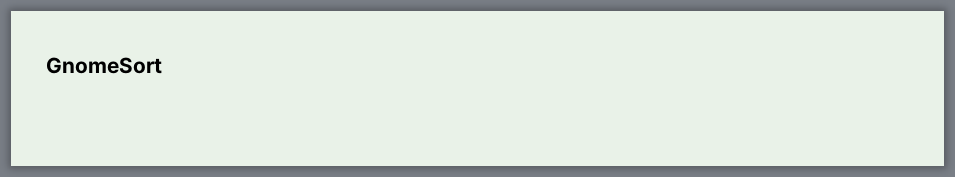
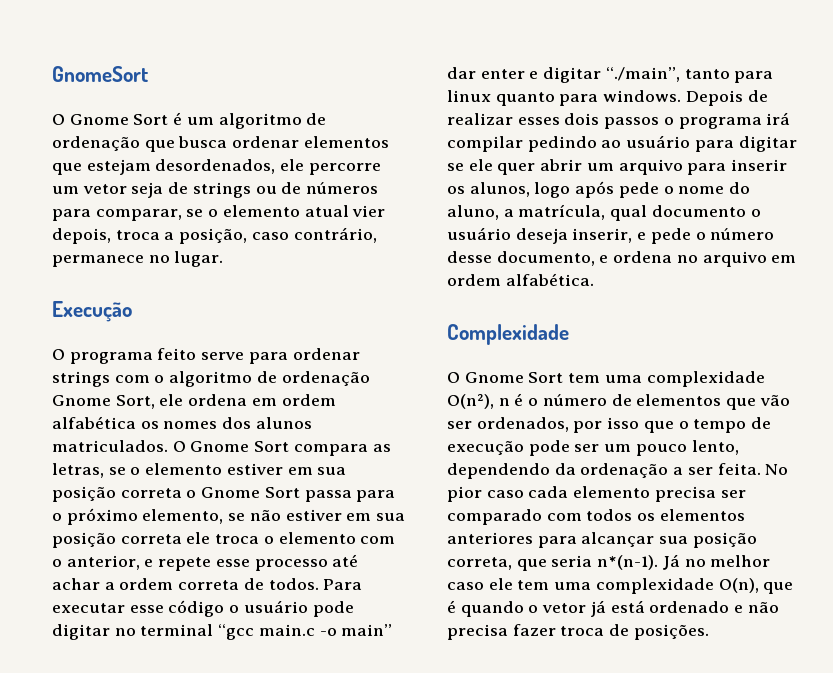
(162, 65) none -> [52,112,327,129] [52,136,389,152] [52,159,381,175] [52,182,379,198] [52,205,386,221] [52,227,377,244] [52,251,224,267] [52,301,132,322] [52,348,360,364] [52,371,370,387] [52,394,336,409] [52,416,312,429] [52,440,391,456] [52,463,347,478] [52,486,396,502] [52,508,406,525] [52,532,396,548] [52,554,359,571] [52,578,363,590] [52,600,354,617] [52,624,393,640] [447,67,774,83] [447,90,768,106] [447,112,791,129] [447,135,797,152] [447,159,788,175] [447,181,751,198] [447,204,761,221] [447,227,775,244] [447,251,797,267] [447,273,594,286] [447,324,569,345] [447,371,765,387] [447,393,790,410] [447,417,772,433] [447,440,739,456] [447,463,789,479] [447,486,746,502] [447,509,745,525] [447,532,757,548] [447,554,771,571] [447,578,794,594] [447,600,779,617] [447,624,709,640] // O Gnome Sort é um algoritmo de ordenação que busca ordenar elementos que estejam desordenados, ele percorre um vetor seja de strings ou de números para comparar, se o elemento atual vier depois, troca a posição, caso contrário, permanece no lugar. // Execução // O programa feito serve para ordenar strings com o algoritmo de ordenação Gnome Sort, ele ordena em ordem alfabética os nomes dos alunos matriculados. O Gnome Sort compara as letras, se o elemento estiver em sua posição correta o Gnome Sort passa para o próximo elemento, se não estiver em sua posição correta ele troca o elemento com o anterior, e repete esse processo até achar a ordem correta de todos. Para executar esse código o usuário pode digitar no terminal “gcc main.c -o main” dar enter e digitar “./main”, tanto para linux quanto para windows. Depois de realizar esses dois passos o programa irá compilar pedindo ao usuário para digitar se ele quer abrir um arquivo para inserir os alunos, logo após pede o nome do aluno, a matrícula, qual documento o usuário deseja inserir, e pede o número desse documento, e ordena no arquivo em ordem alfabética. // Complexidade // O Gnome Sort tem uma complexidade O(n²), n é o número de elementos que vão ser ordenados, por isso que o tempo de execução pode ser um pouco lento, dependendo da ordenação a ser feita. No pior caso cada elemento precisa ser comparado com todos os elementos anteriores para alcançar sua posição correta, que seria n*(n-1). Já no melhor caso ele tem uma complexidade O(n), que é quando o vetor já está ordenado e não precisa fazer troca de posições.

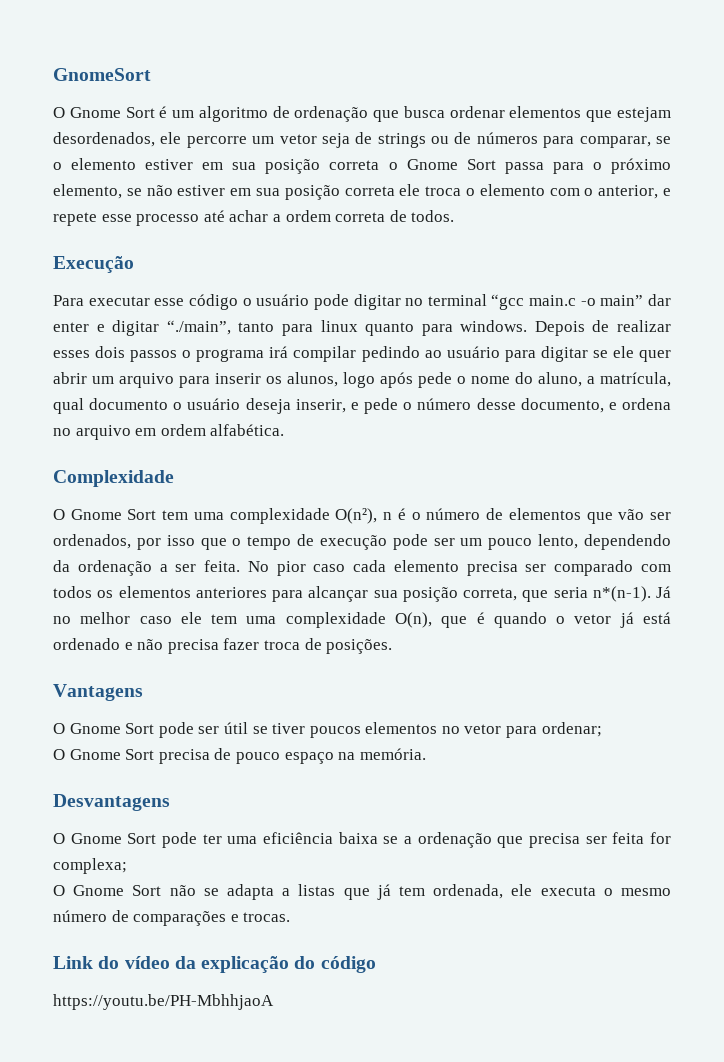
[304,205,386,217] [52,227,377,244] [52,251,224,267] [52,301,132,322] [52,348,360,364] [52,371,370,387] [52,394,336,409] [52,416,312,429] [52,440,391,456] [52,463,223,478] atual vier depois, troca a posição, caso contrário, permanece no lugar. // Execução // O programa feito serve para ordenar strings com o algoritmo de ordenação Gnome Sort, ele ordena em ordem alfabética os nomes dos alunos matriculados. O Gnome Sort compara as letras, se o elemento -> (137, 164) none
(319, 584) none -> [53,256,134,273] // Execução //
(709, 632) none -> [53,684,143,701] [53,722,602,738] [53,748,426,764] [53,794,170,811] [53,832,671,848] [53,858,127,874] [53,884,671,900] [53,910,291,926] [53,956,376,973] [53,994,274,1010] // Vantagens // O Gnome Sort pode ser útil se tiver poucos elementos no vetor para ordenar; // O Gnome Sort precisa de pouco espaço na memória. // Desvantagens // O Gnome Sort pode ter uma eficiência baixa se a ordenação que precisa ser feita for complexa; // O Gnome Sort não se adapta a listas que já tem ordenada, ele executa o mesmo número de comparações e trocas. // Link do vídeo da explicação do código // https://youtu.be/PH-MbhhjaoA

